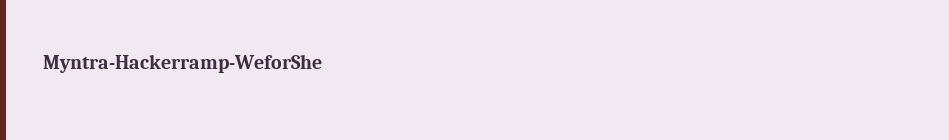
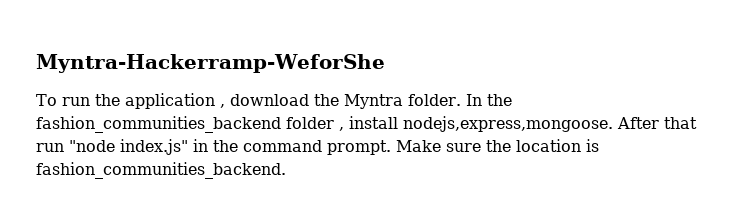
(322, 63) none -> [36,93,512,109] [36,116,697,133] [36,139,599,155] [36,162,286,179] // To run the application , download the Myntra folder. In the fashion_communities_backend folder , install nodejs,express,mongoose. After that run "node index.js" in the command prompt. Make sure the location is fashion_communities_backend.

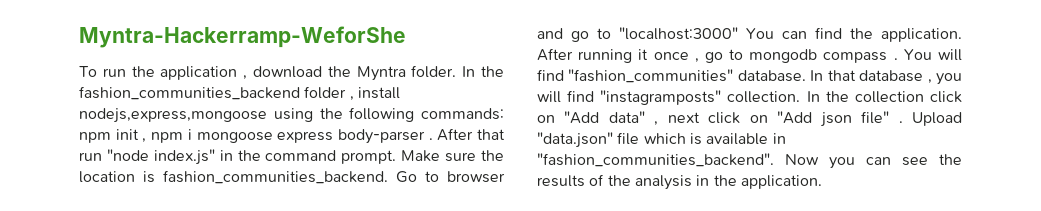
[403,116,613,132] nodejs,express,mongoose. -> [79,107,504,123] [79,129,433,144] nodejs,express,mongoose using the following commands: npm init , npm i mongoose express body-parser .
(286, 170) none -> [396,171,505,183] [537,27,962,42] [537,48,962,63] [537,69,962,85] [537,90,963,105] [537,111,962,127] [537,132,786,148] [537,153,962,169] [537,174,822,190] Go to browser and go to "localhost:3000" You can find the application. After running it once , go to mongodb compass . You will find "fashion_communities" database. In that database , you will find "instagramposts" collection. In the collection click on "Add data" , next click on "Add json file" . Upload "data.json" file which is available in "fashion_communities_backend". Now you can see the results of the analysis in the application.

